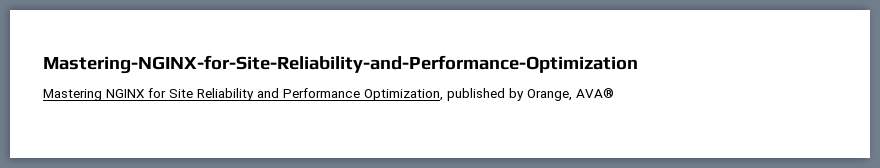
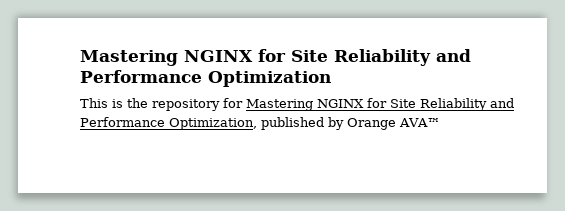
[43,55,638,74] Mastering-NGINX-for-Site-Reliability-and-Performance-Optimization // -> [80,49,471,66] [80,70,331,87] [80,98,243,111] Mastering NGINX for Site Reliability and Performance Optimization // This is the repository for
[527,88,614,101] Orange, AVA® -> [347,118,440,130] Orange AVA™

